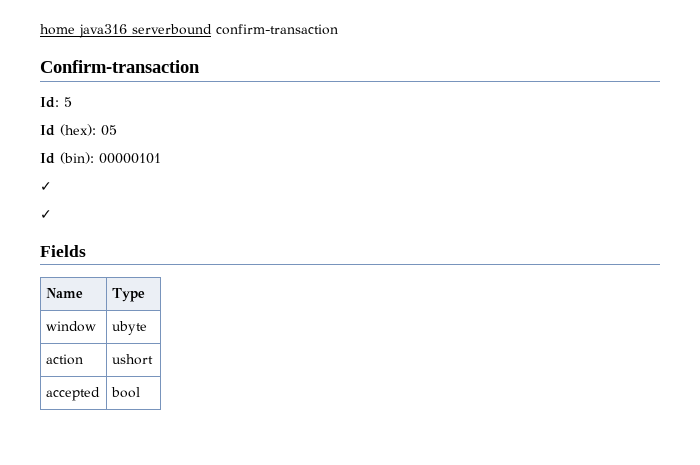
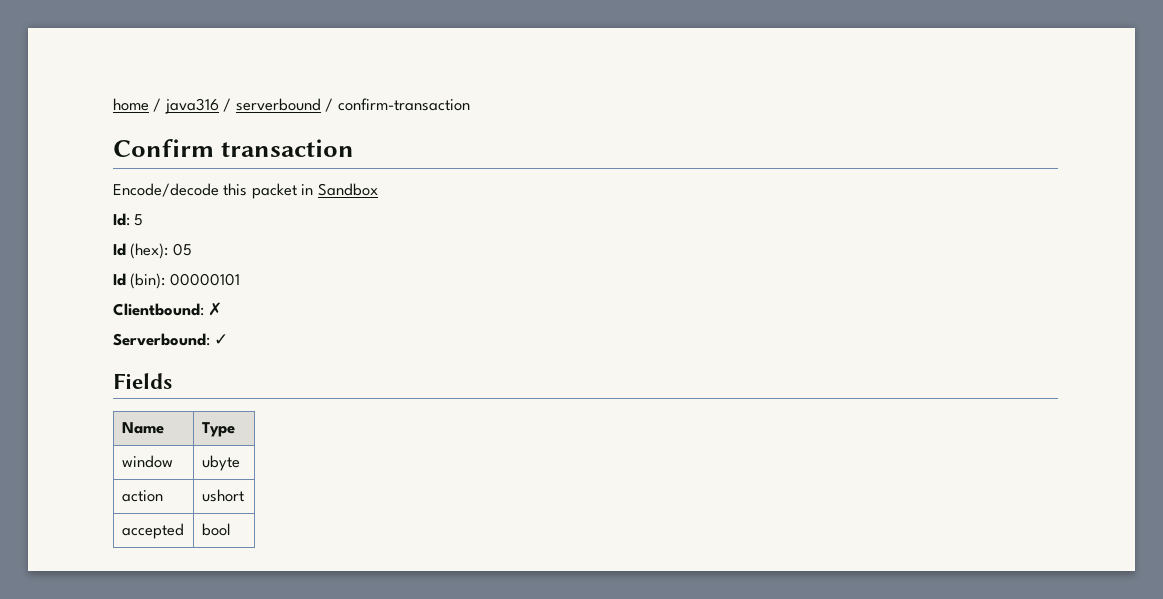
[79,24,338,38] [40,60,200,73] java316 serverbound confirm-transaction // Confirm-transaction -> [153,98,470,114] [113,139,355,157] [113,183,378,199] / java316 / serverbound / confirm-transaction // Confirm transaction // Encode/decode this packet in Sandbox
[40,182,52,191] ✓ // -> [113,302,223,316] [113,333,210,346] Clientbound: ✗ // Serverbound:

